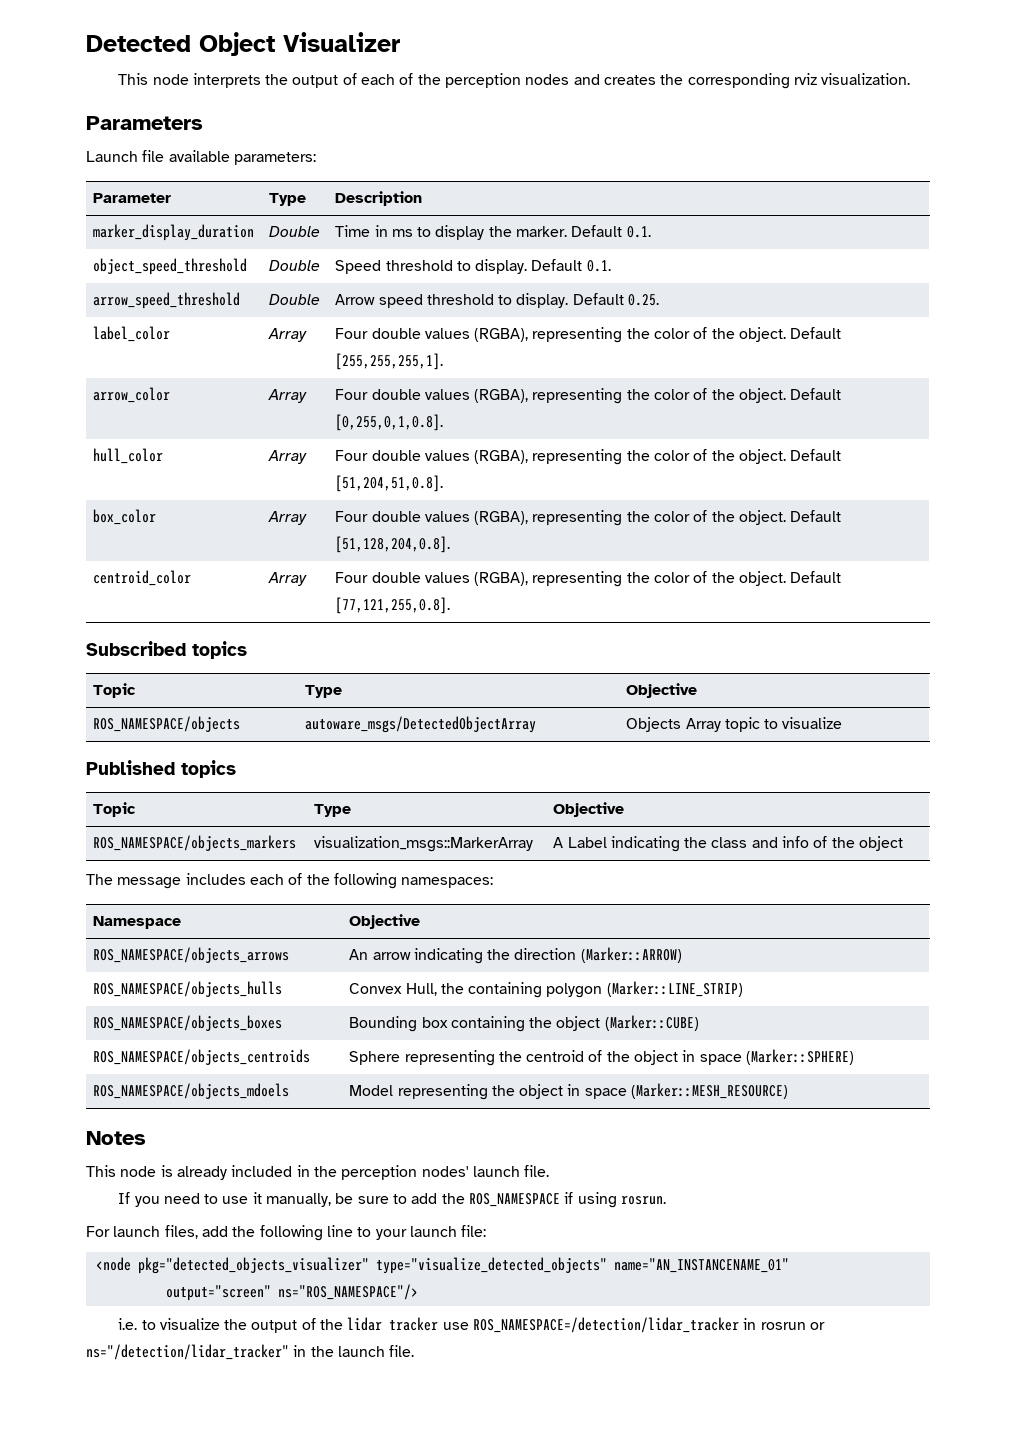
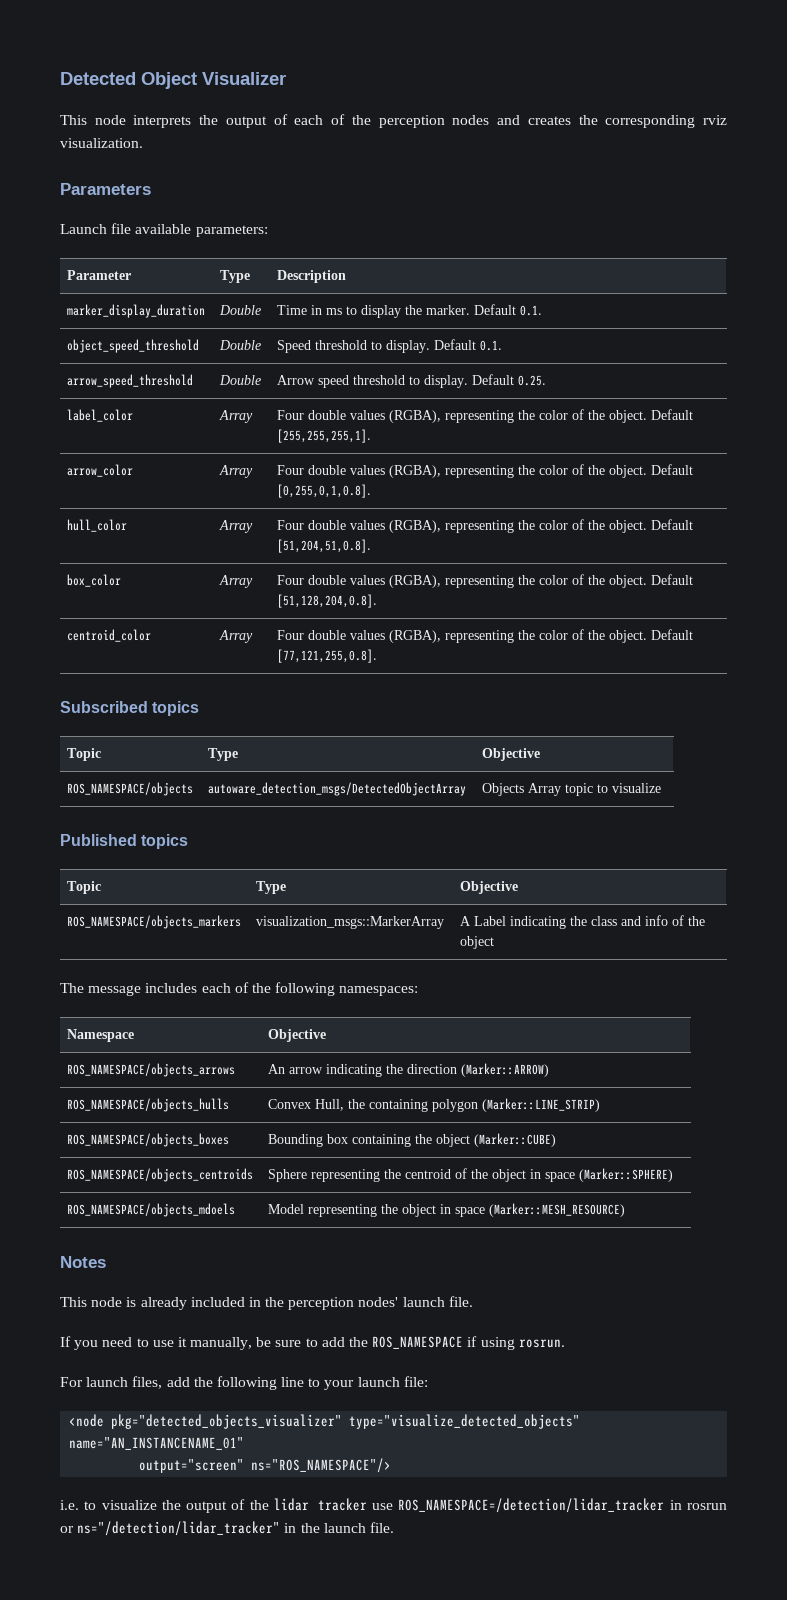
[305,716,537,733] autoware_msgs/DetectedObjectArray -> [208,782,467,796] autoware_detection_msgs/DetectedObjectArray

